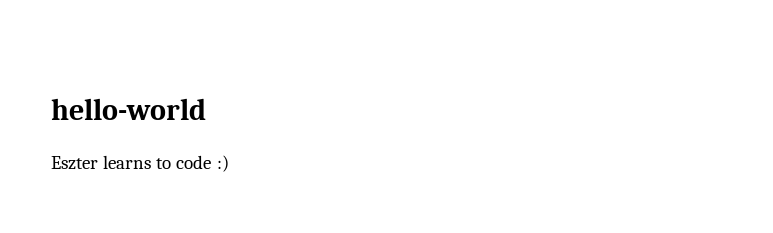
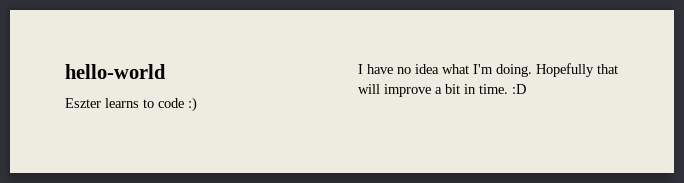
(229, 163) none -> [358,63,618,77] [358,84,526,97] // I have no idea what I'm doing. Hopefully that will improve a bit in time. :D

